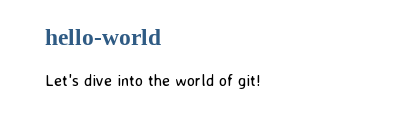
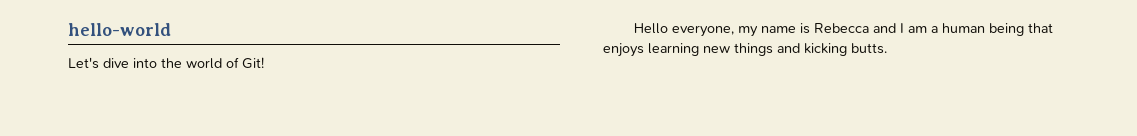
[238,75,261,89] git! -> [242,57,264,69] [634,23,1054,37] [603,43,887,57] Git! // Hello everyone, my name is Rebecca and I am a human being that enjoys learning new things and kicking butts.

